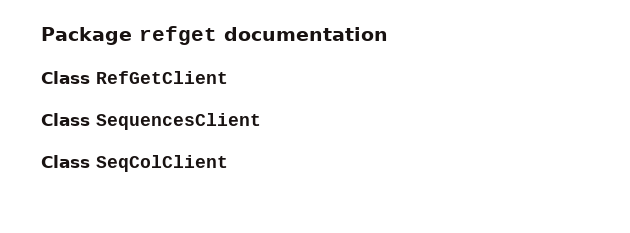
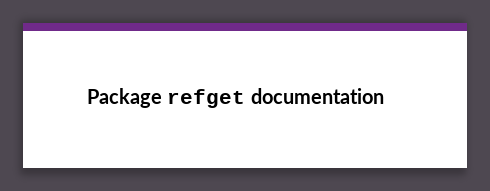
[41,71,228,84] [41,113,261,130] [41,155,228,172] // Class RefGetClient // Class SequencesClient // Class SeqColClient -> (384, 96) none

